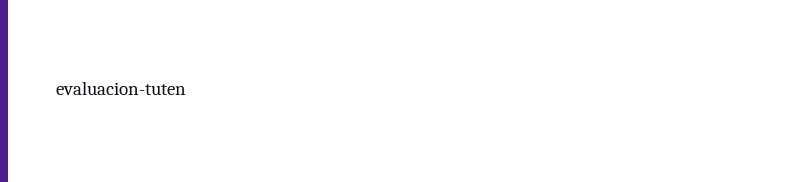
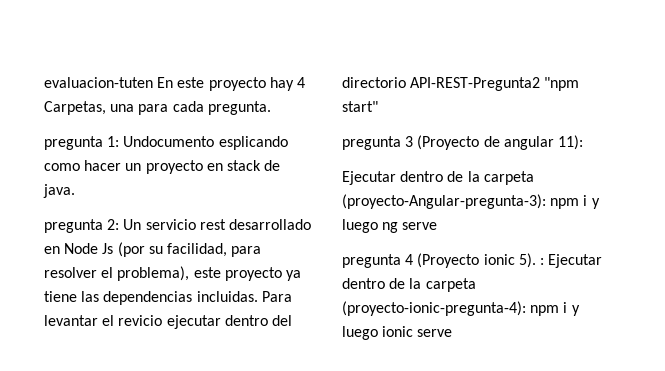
(186, 88) none -> [157,77,305,91] [44,101,271,115] [44,136,288,150] [44,160,281,174] [43,184,75,198] [44,219,311,233] [44,242,262,257] [44,266,301,281] [44,291,292,305] [44,315,292,329] [342,77,580,91] [342,101,378,112] [342,135,583,150] [342,171,534,185] [342,194,600,209] [342,219,438,233] [342,253,603,268] [342,278,476,292] [342,301,580,316] [342,326,453,340] En este proyecto hay 4 Carpetas, una para cada pregunta. // pregunta 1: Undocumento esplicando como hacer un proyecto en stack de java. // pregunta 2: Un servicio rest desarrollado en Node Js (por su facilidad, para resolver el problema), este proyecto ya tiene las dependencias incluidas. Para levantar el revicio ejecutar dentro del directorio API-REST-Pregunta2 "npm start" // pregunta 3 (Proyecto de angular 11): // Ejecutar dentro de la carpeta (proyecto-Angular-pregunta-3): npm i y luego ng serve // pregunta 4 (Proyecto ionic 5). : Ejecutar dentro de la carpeta (proyecto-ionic-pregunta-4): npm i y luego ionic serve

